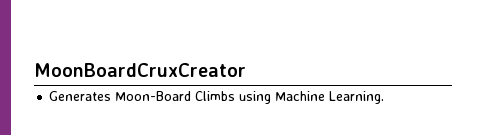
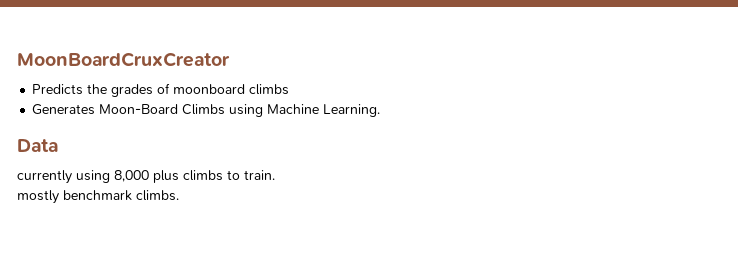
(246, 70) none -> [32,83,290,97] // Predicts the grades of moonboard climbs
(385, 97) none -> [17,139,58,152] [17,170,275,184] [17,190,179,204] // Data // currently using 8,000 plus climbs to train. // mostly benchmark climbs.

